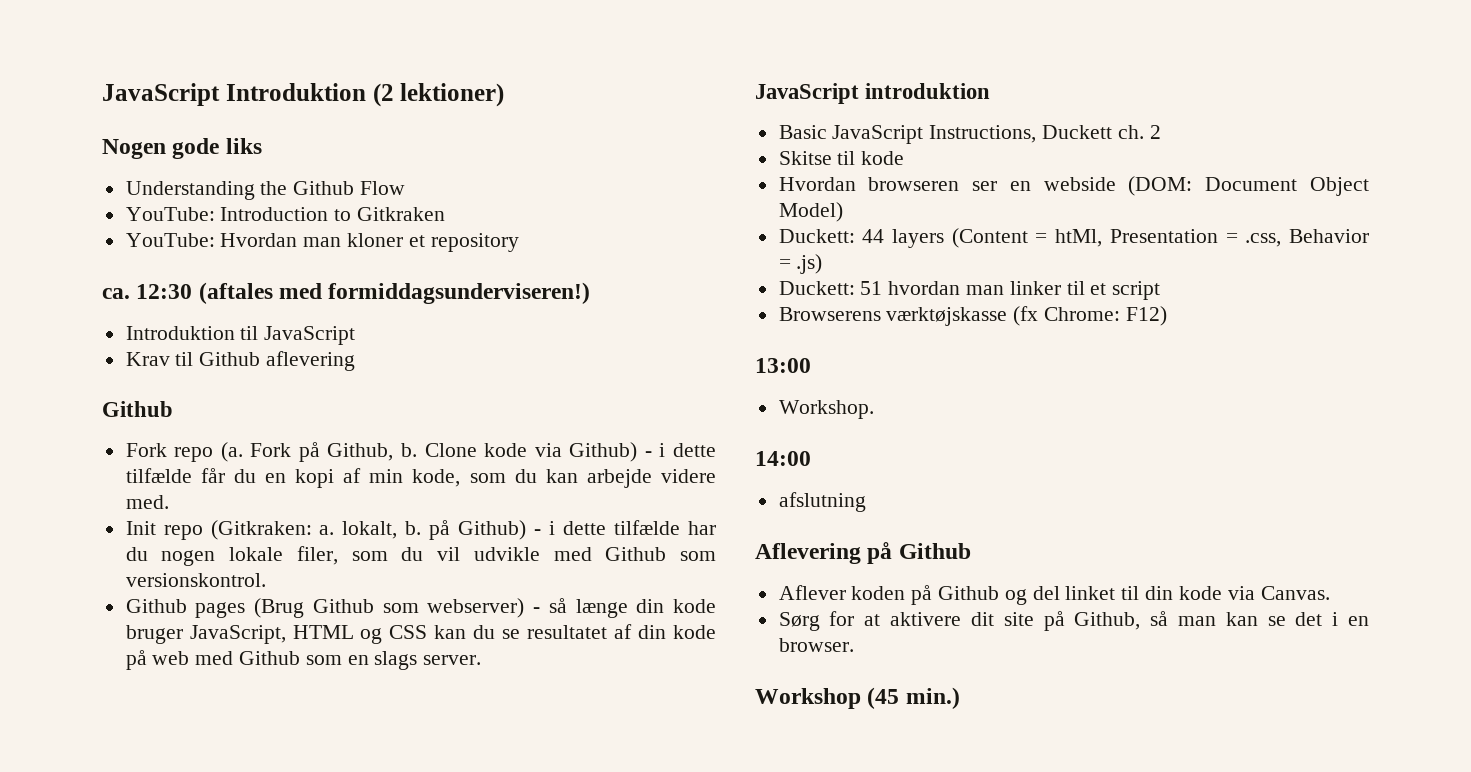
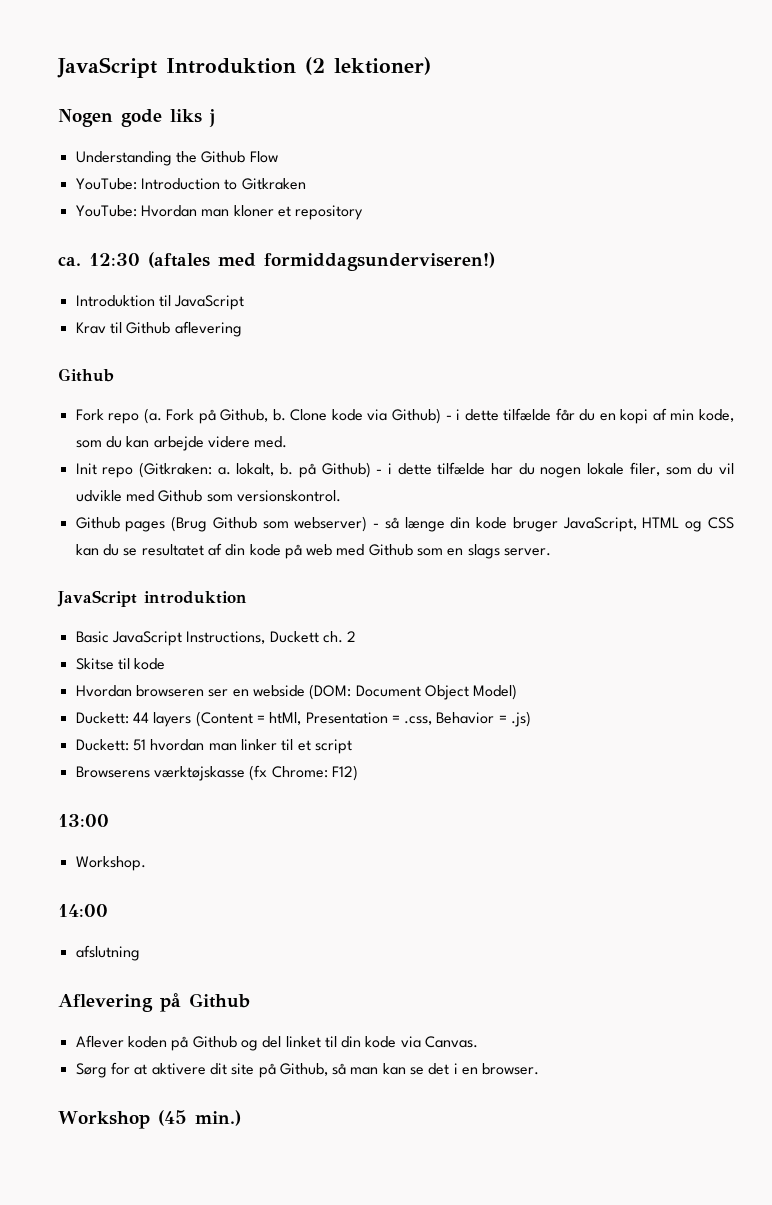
(262, 146) none -> [209,109,215,127] j

